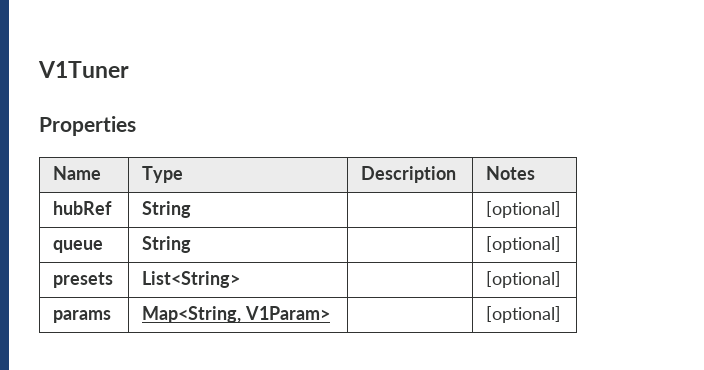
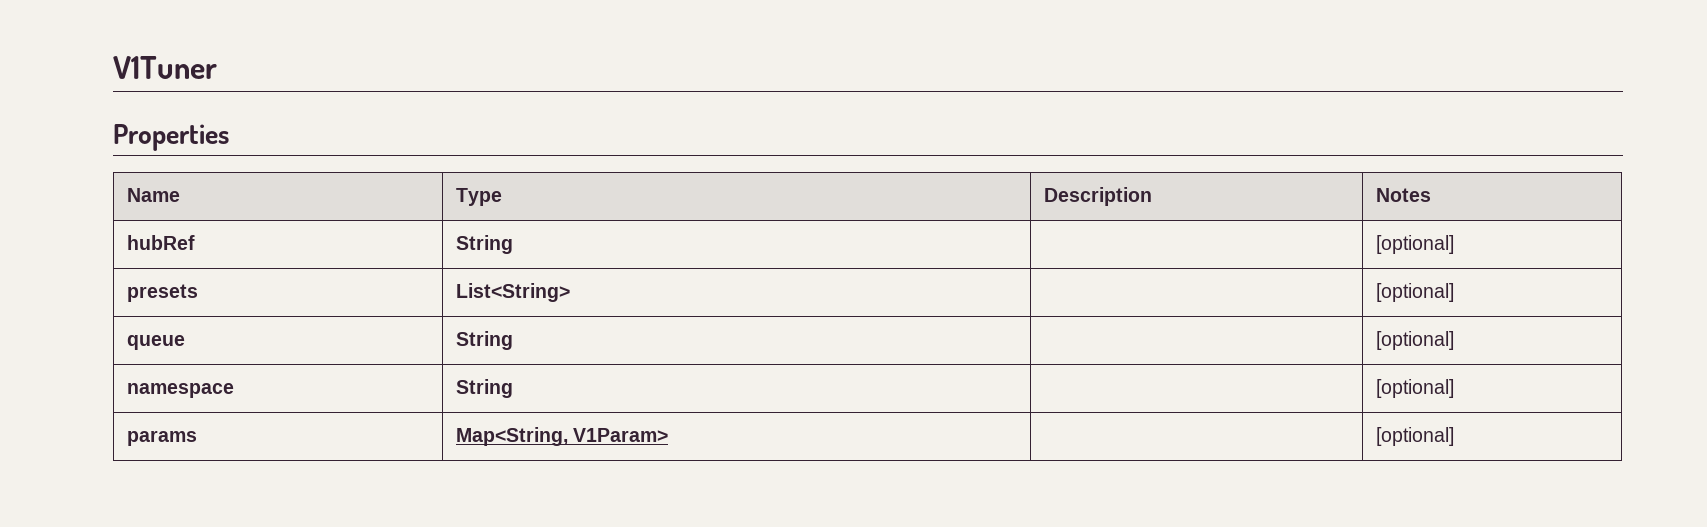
(562, 209) none -> [127,284,199,302] [456,283,571,302] [1376,283,1455,302] // presets | List<String> | | [optional]
[53,272,114,288] [142,271,241,288] presets | List<String> -> [127,383,235,398] [456,379,514,398] namespace | String

